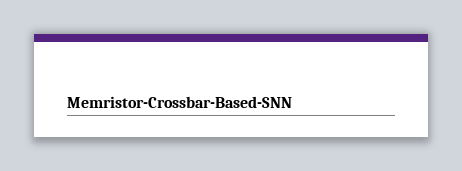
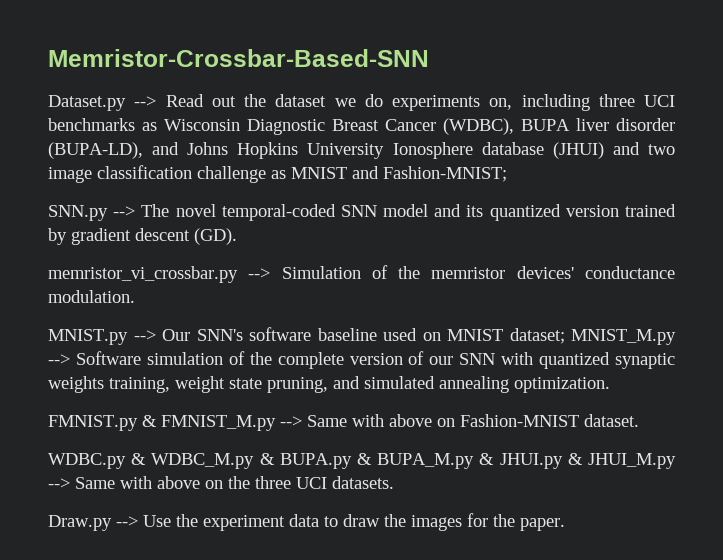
(292, 102) none -> [48,94,675,111] [48,118,675,135] [48,142,675,159] [48,165,507,183] [48,204,676,221] [48,228,237,245] [48,265,675,283] [48,290,135,303] [48,327,676,345] [48,351,676,369] [48,376,610,393] [48,414,639,431] [48,453,676,469] [48,476,394,489] [48,513,565,531] // Dataset.py --> Read out the dataset we do experiments on, including three UCI benchmarks as Wisconsin Diagnostic Breast Cancer (WDBC), BUPA liver disorder (BUPA-LD), and Johns Hopkins University Ionosphere database (JHUI) and two image classification challenge as MNIST and Fashion-MNIST; // SNN.py --> The novel temporal-coded SNN model and its quantized version trained by gradient descent (GD). // memristor_vi_crossbar.py --> Simulation of the memristor devices' conductance modulation. // MNIST.py --> Our SNN's software baseline used on MNIST dataset; MNIST_M.py --> Software simulation of the complete version of our SNN with quantized synaptic weights training, weight state pruning, and simulated annealing optimization. // FMNIST.py & FMNIST_M.py --> Same with above on Fashion-MNIST dataset. // WDBC.py & WDBC_M.py & BUPA.py & BUPA_M.py & JHUI.py & JHUI_M.py --> Same with above on the three UCI datasets. // Draw.py --> Use the experiment data to draw the images for the paper.

